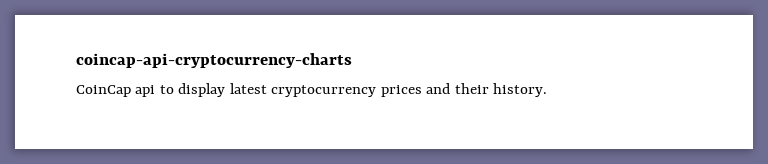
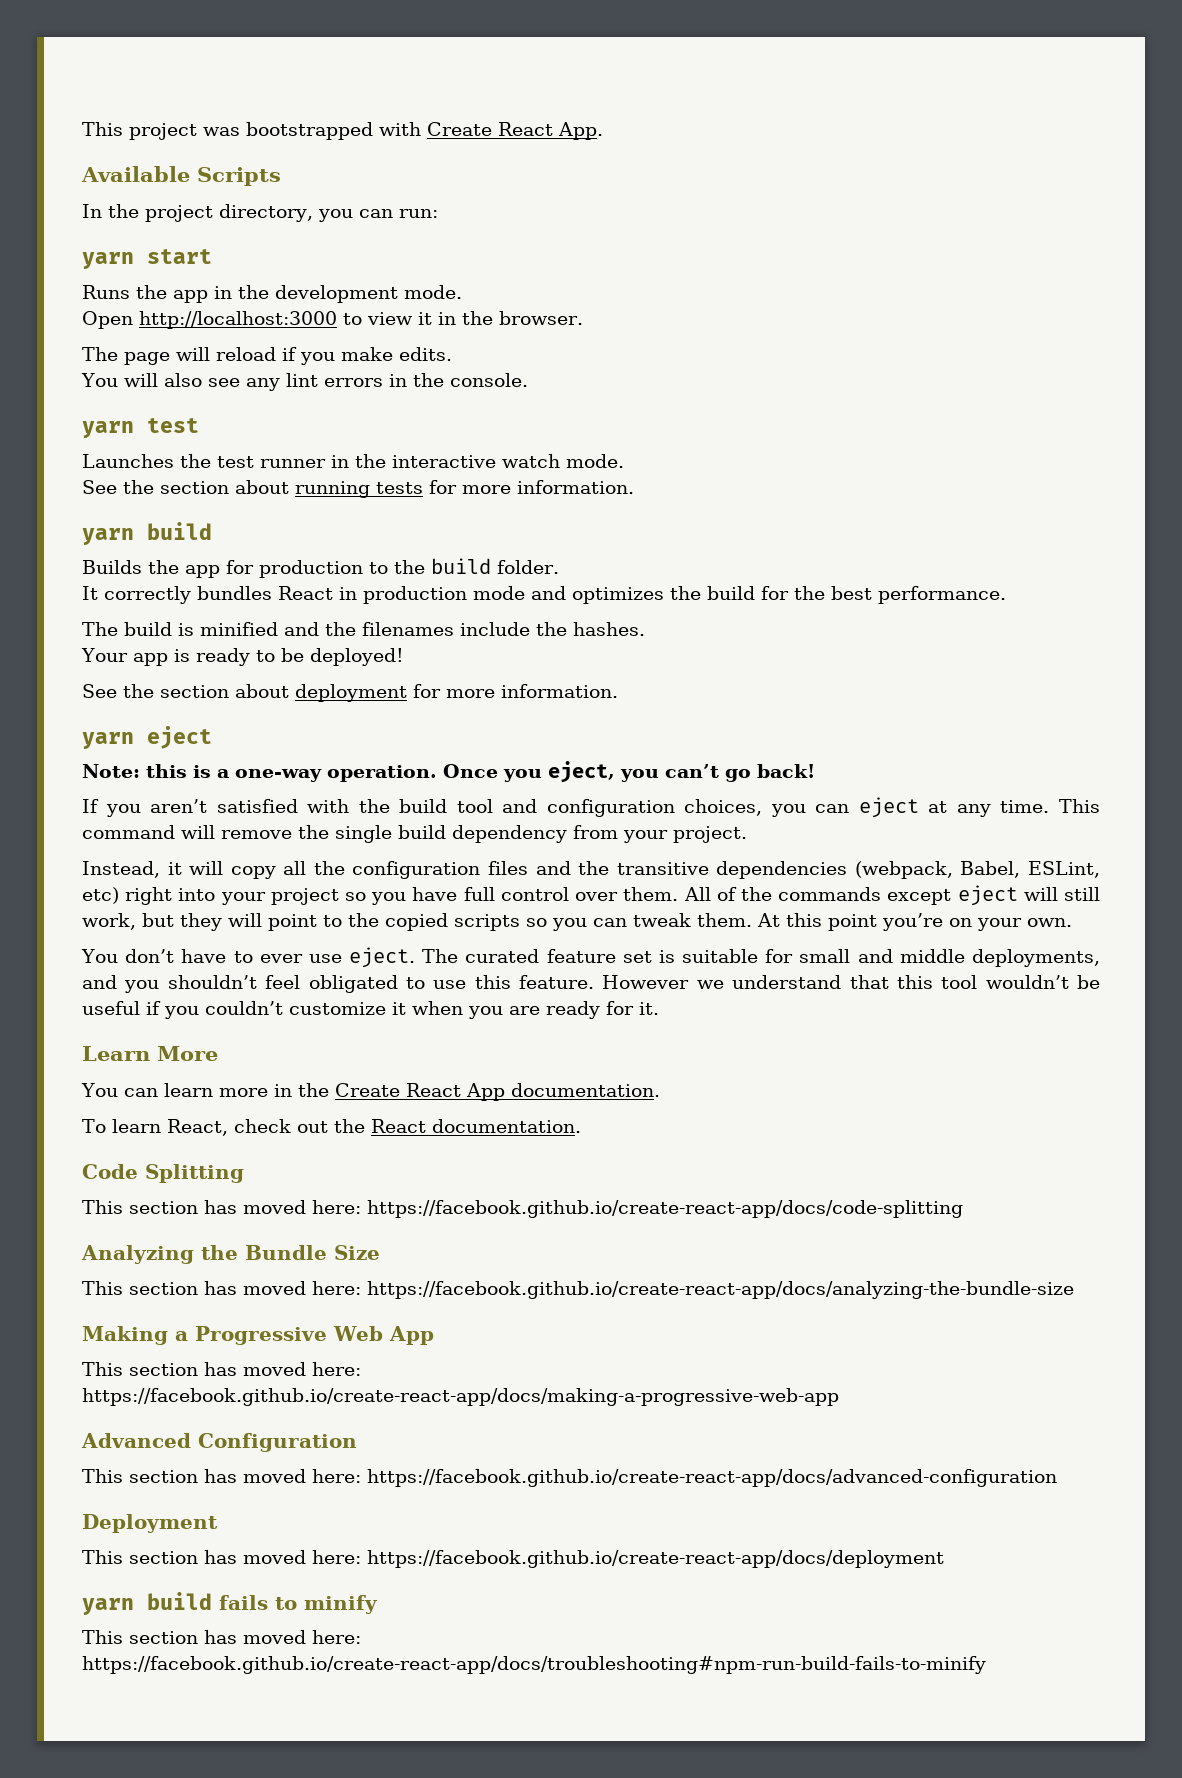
[76,53,352,68] [76,83,548,97] coincap-api-cryptocurrency-charts // CoinCap api to display latest cryptocurrency prices and their history. -> [82,122,603,140] [81,166,281,186] [82,204,438,222] [82,249,212,269] [82,285,462,303] [82,311,583,329] [82,347,452,365] [81,373,528,391] [82,418,199,438] [82,454,624,468] [82,480,634,498] [82,522,212,545] [82,558,559,578] [82,586,1006,604] [82,622,645,636] [81,648,404,666] [82,684,618,702] [82,726,212,749] [82,761,815,783] [82,797,1100,818] [82,825,747,843] [82,861,1100,879] [82,885,1100,906] [82,913,1072,931] [81,947,1100,968] [82,975,1100,993] [82,1001,659,1019] [82,1046,218,1061] [81,1083,660,1101] [82,1119,581,1136] [82,1164,244,1183] [82,1200,963,1218] [81,1245,380,1264] [82,1281,1074,1299] [82,1326,434,1345] [82,1362,361,1376] [82,1388,839,1406] [81,1433,357,1452] [82,1469,1057,1487] [82,1514,218,1533] [82,1550,944,1568] [82,1592,378,1615] [82,1630,361,1644] [82,1656,986,1674] This project was bootstrapped with Create React App. // Available Scripts // In the project directory, you can run: // yarn start // Runs the app in the development mode. // Open http://localhost:3000 to view it in the browser. // The page will reload if you make edits. // You will also see any lint errors in the console. // yarn test // Launches the test runner in the interactive watch mode. // See the section about running tests for more information. // yarn build // Builds the app for production to the build folder. // It correctly bundles React in production mode and optimizes the build for the best performance. // The build is minified and the filenames include the hashes. // Your app is ready to be deployed! // See the section about deployment for more information. // yarn eject // Note: this is a one-way operation. Once you eject, you can’t go back! // If you aren’t satisfied with the build tool and configuration choices, you can eject at any time. This command will remove the single build dependency from your project. // Instead, it will copy all the configuration files and the transitive dependencies (webpack, Babel, ESLint, etc) right into your project so you have full control over them. All of the commands except eject will still work, but they will point to the copied scripts so you can tweak them. At this point you’re on your own. // You don’t have to ever use eject. The curated feature set is suitable for small and middle deployments, and you shouldn’t feel obligated to use this feature. However we understand that this tool wouldn’t be useful if you couldn’t customize it when you are ready for it. // Learn More // You can learn more in the Create React App documentation. // To learn React, check out the React documentation. // Code Splitting // This section has moved here: https://facebook.github.io/create-react-app/docs/code-splitting // Analyzing the Bundle Size // This section has moved here: https://facebook.github.io/create-react-app/docs/analyzing-the-bundle-size // Making a Progressive Web App // This section has moved here: https://facebook.github.io/create-react-app/docs/making-a-progressive-web-app // Advanced Configuration // This section has moved here: https://facebook.github.io/create-react-app/docs/advanced-configuration // Deployment // This section has moved here: https://facebook.github.io/create-react-app/docs/deployment // yarn build fails to minify // This section has moved here: https://facebook.github.io/create-react-app/docs/troubleshooting#npm-run-build-fails-to-minify

